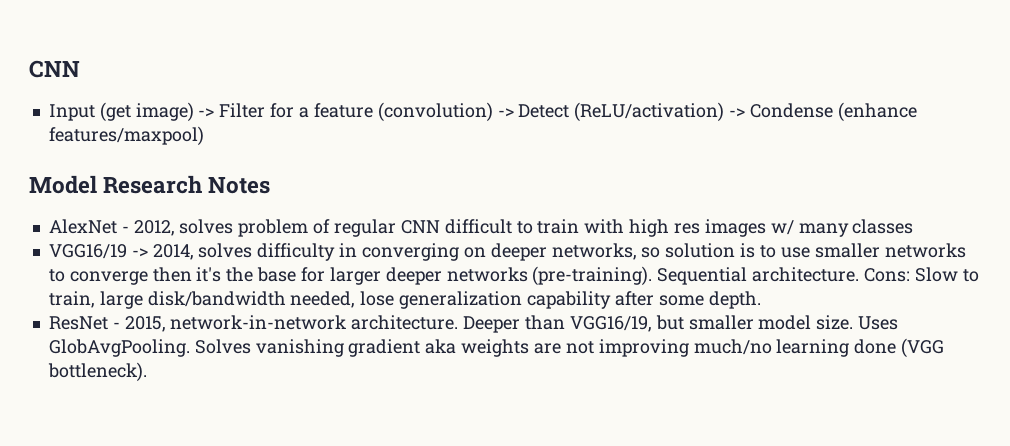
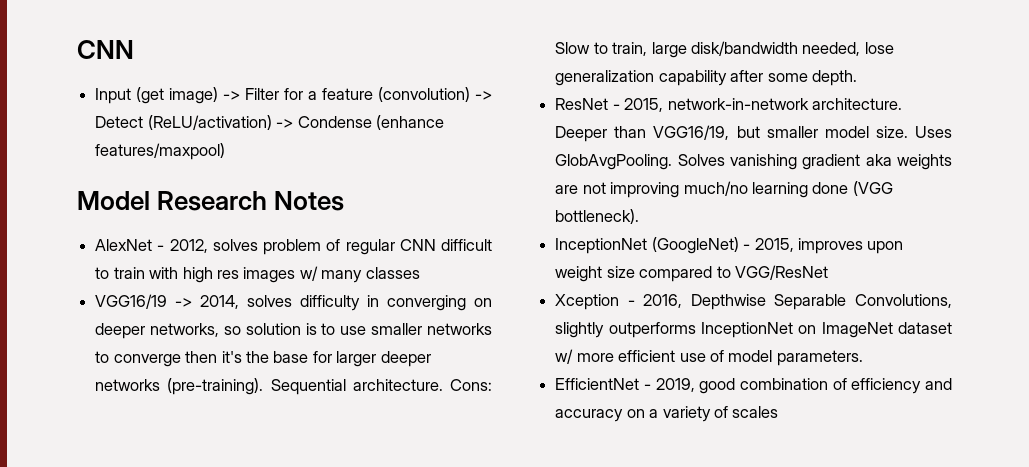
(147, 372) none -> [555,237,904,254] [555,265,828,282] [555,294,952,310] [555,322,952,338] [555,349,863,366] [555,378,952,394] [555,406,779,422] // InceptionNet (GoogleNet) - 2015, improves upon weight size compared to VGG/ResNet // Xception - 2016, Depthwise Separable Convolutions, slightly outperforms InceptionNet on ImageNet dataset w/ more efficient use of model parameters. // EfficientNet - 2019, good combination of efficiency and accuracy on a variety of scales

